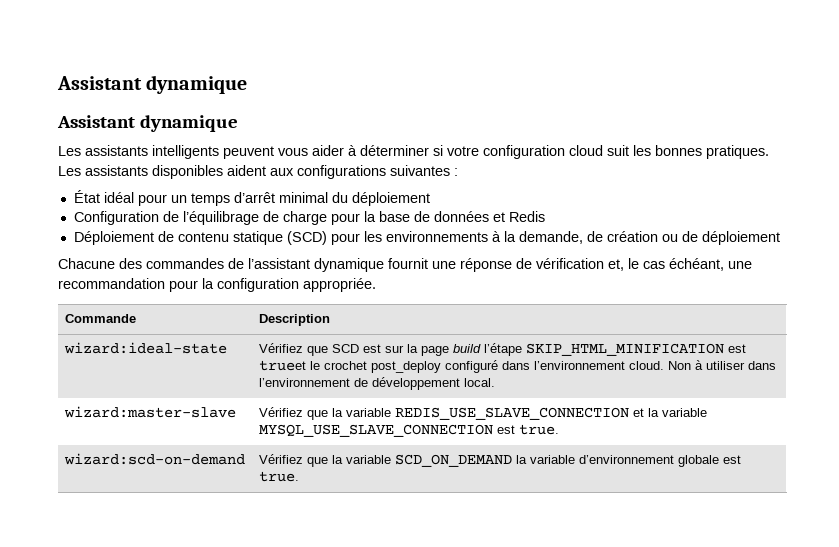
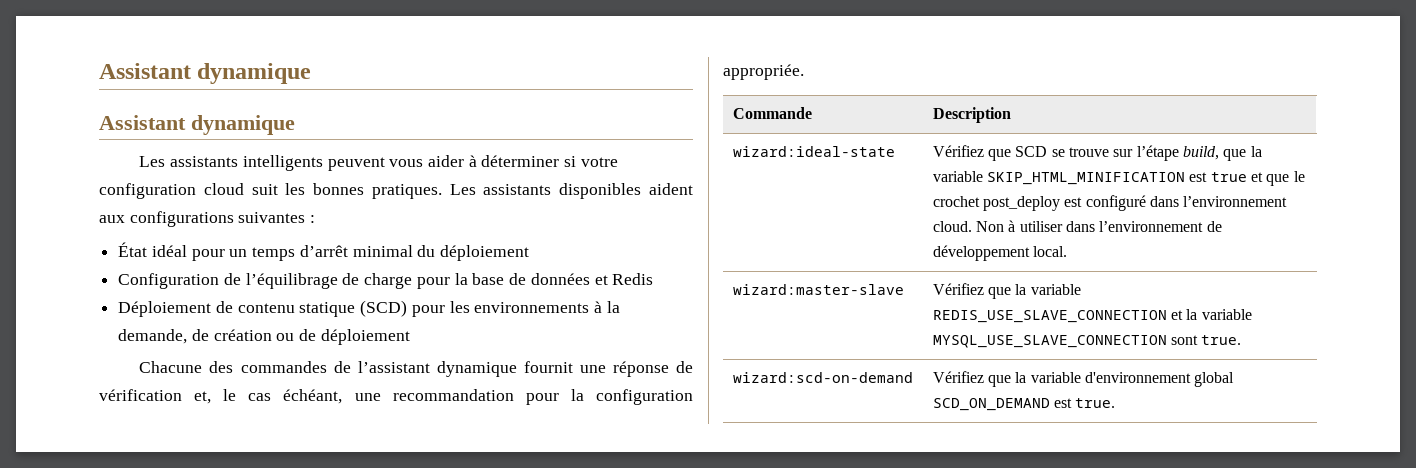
[362,343,746,356] [258,360,306,371] est sur la page build l’étape SKIP_HTML_MINIFICATION est trueet -> [1051,145,1262,161] [932,171,1290,186] se trouve sur l’étape build, que la variable SKIP_HTML_MINIFICATION est true et que
(441, 367) none -> [1064,197,1083,207] est
[496,425,515,434] est -> [1170,335,1198,345] sont
[394,454,719,467] SCD_ON_DEMAND la variable d’environnement globale -> [1084,372,1235,387] [932,398,1050,411] d'environnement global SCD_ON_DEMAND

